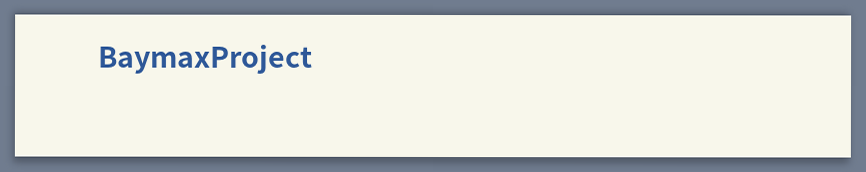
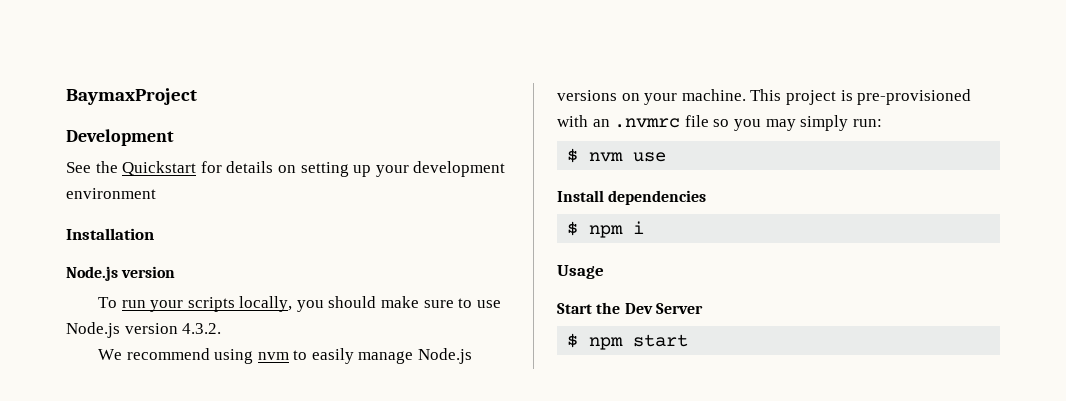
(313, 59) none -> [66,129,174,146] [66,161,506,177] [66,188,156,199] [66,228,154,240] [66,266,176,281] [97,296,501,312] [66,322,222,338] [97,348,473,364] [557,89,972,105] [557,115,882,131] [567,148,667,163] [557,190,707,205] [567,221,645,238] [557,265,604,279] [557,302,703,314] [567,333,689,350] // Development // See the Quickstart for details on setting up your development environment // Installation // Node.js version // To run your scripts locally, you should make sure to use Node.js version 4.3.2. // We recommend using nvm to easily manage Node.js versions on your machine. This project is pre-provisioned with an .nvmrc file so you may simply run: // $ nvm use // Install dependencies // $ npm i // Usage // Start the Dev Server // $ npm start

